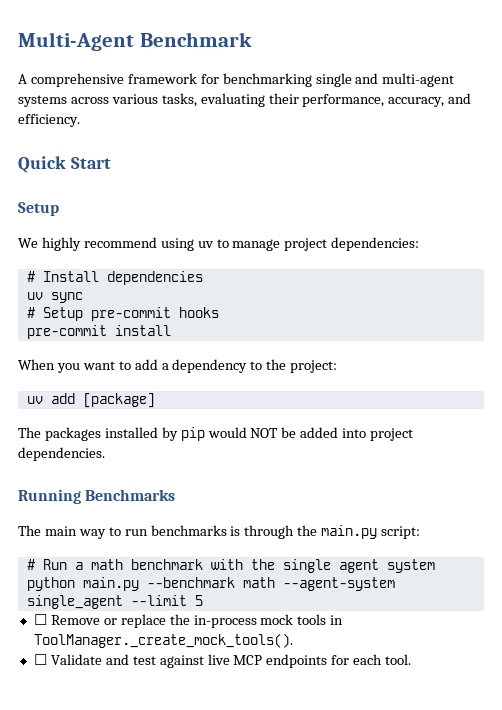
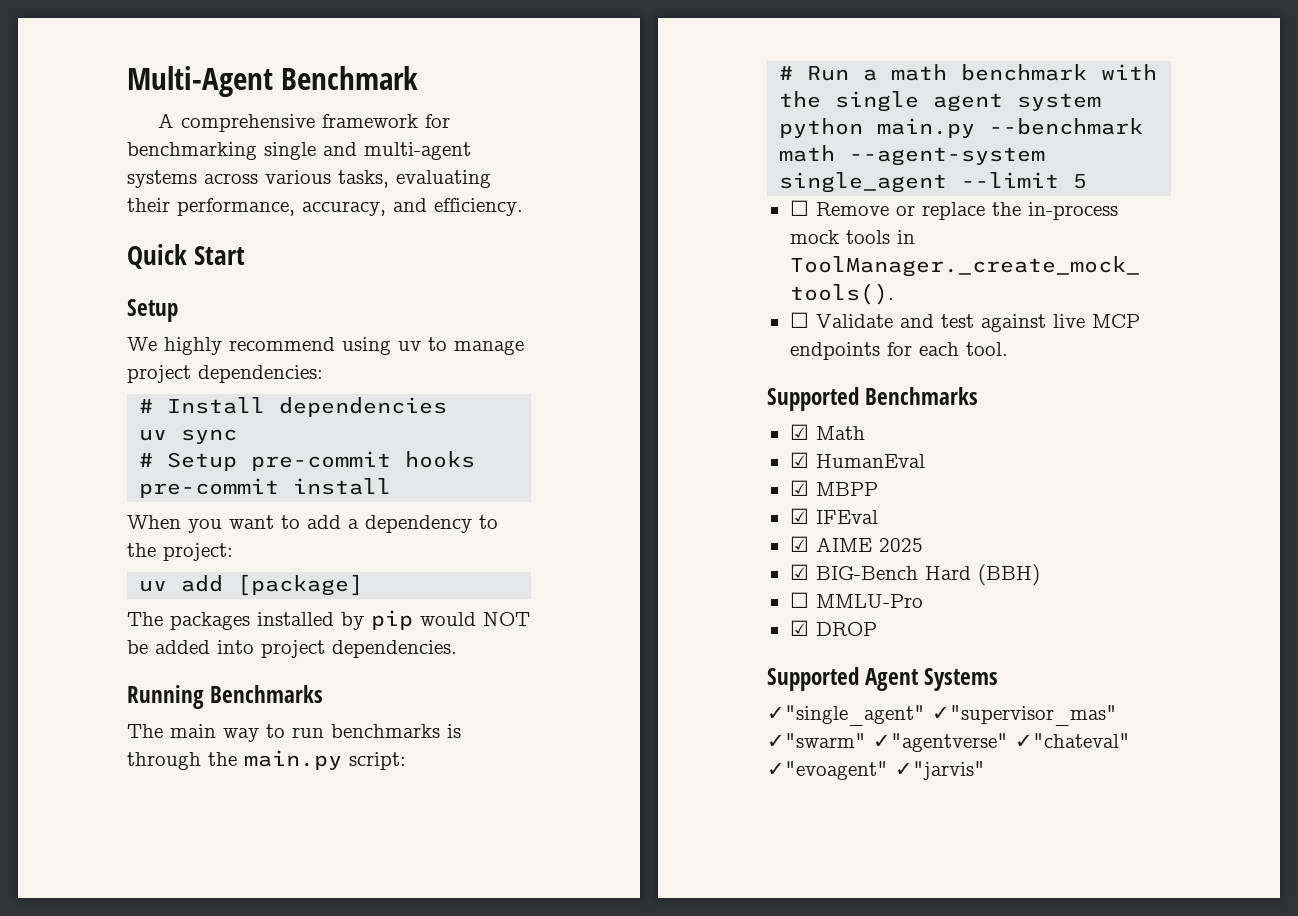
(412, 659) none -> [767,387,979,411] [789,424,865,440] [789,452,925,468] [789,480,878,496] [789,508,878,524] [789,536,923,552] [789,564,1040,586] [789,592,923,608] [789,620,877,636] [767,667,999,691] [767,705,1117,726] [767,733,1130,752] [767,761,985,780] // Supported Benchmarks // ☑ Math // ☑ HumanEval // ☑ MBPP // ☑ IFEval // ☑ AIME 2025 // ☑ BIG-Bench Hard (BBH) // ☐ MMLU-Pro // ☑ DROP // Supported Agent Systems // ✓"single_agent" ✓"supervisor_mas" ✓"swarm" ✓"agentverse" ✓"chateval" ✓"evoagent" ✓"jarvis"

